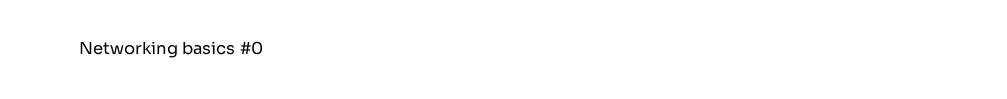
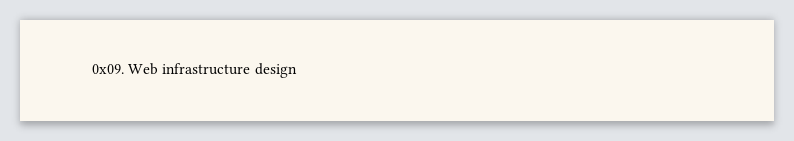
[79,41,263,58] Networking basics #0 -> [92,63,297,78] 0x09. Web infrastructure design

